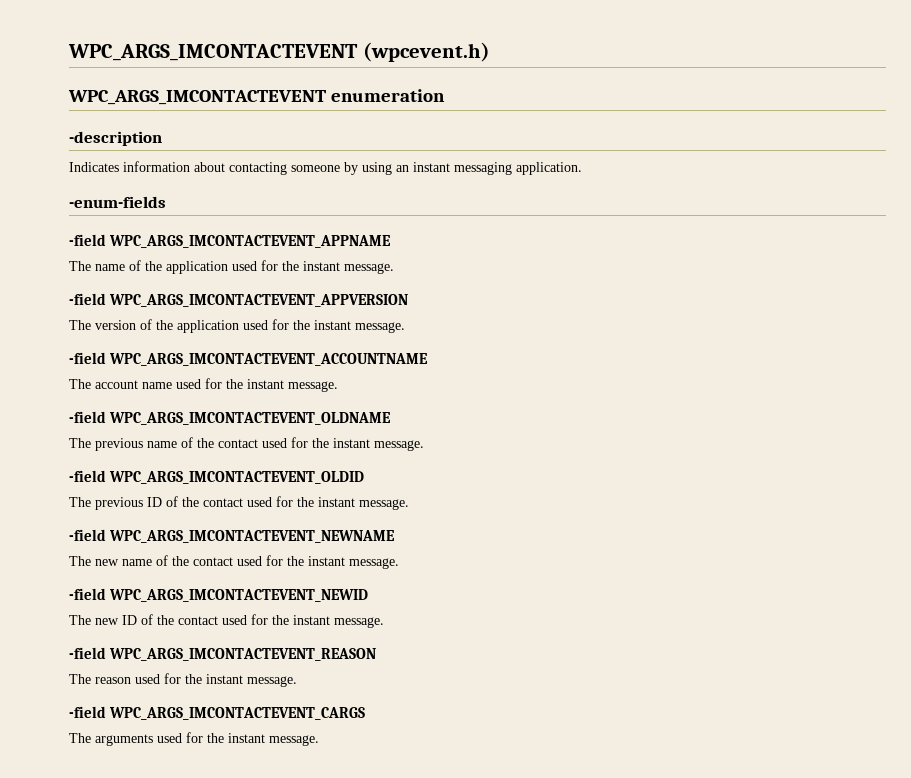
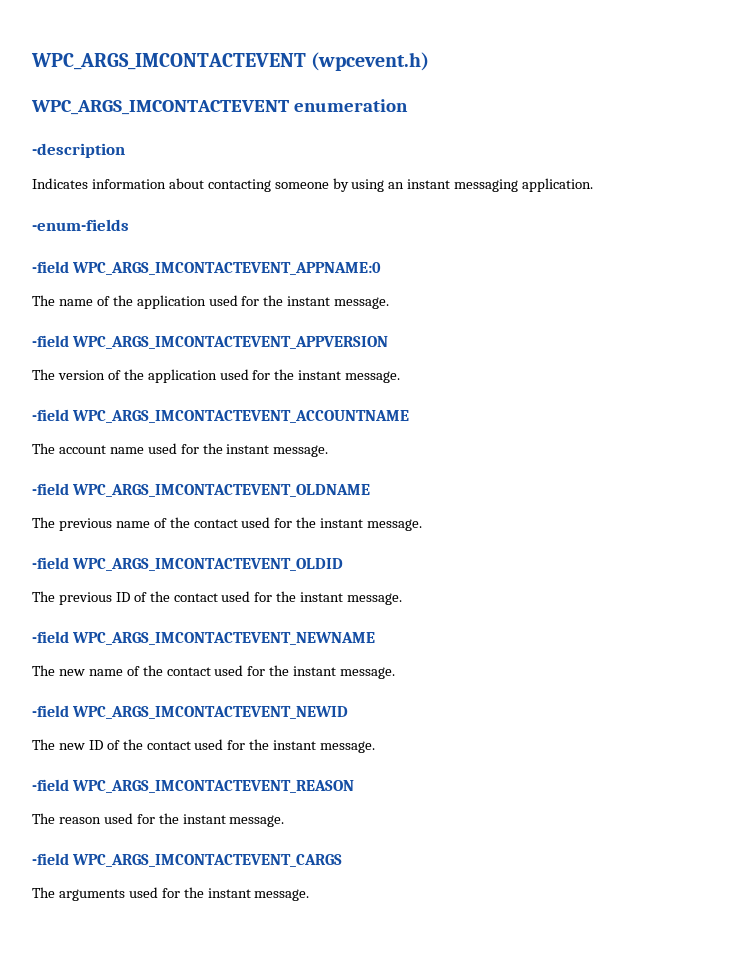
[109,235,392,248] WPC_ARGS_IMCONTACTEVENT_APPNAME -> [72,262,382,275] WPC_ARGS_IMCONTACTEVENT_APPNAME:0

